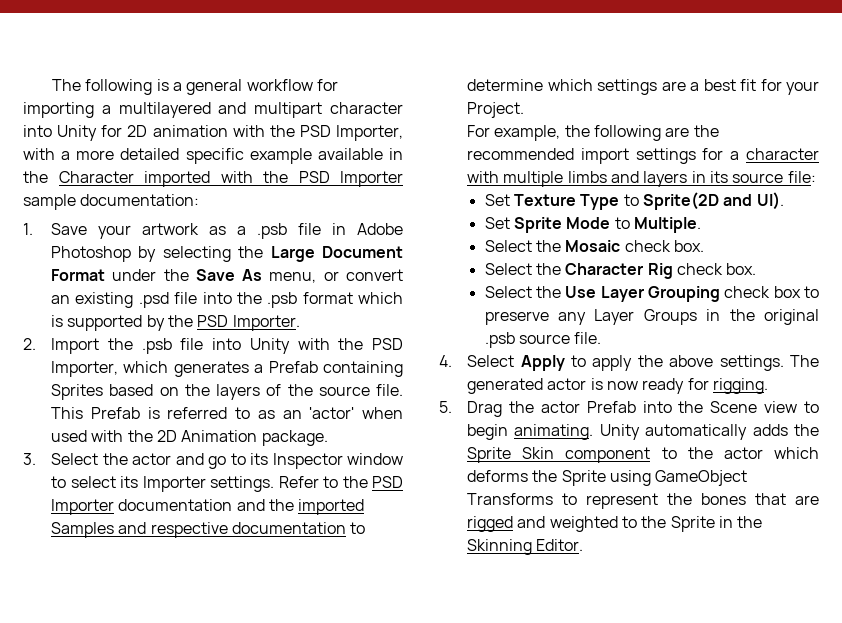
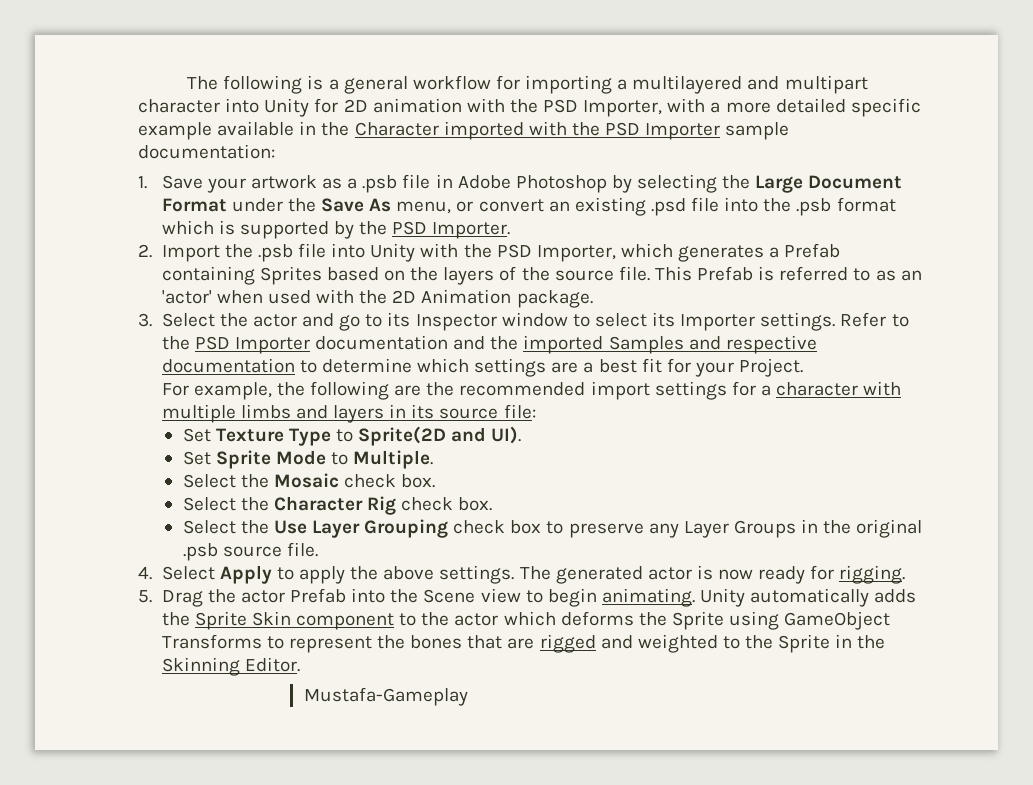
(584, 545) none -> [303,687,468,706] // Mustafa-Gameplay

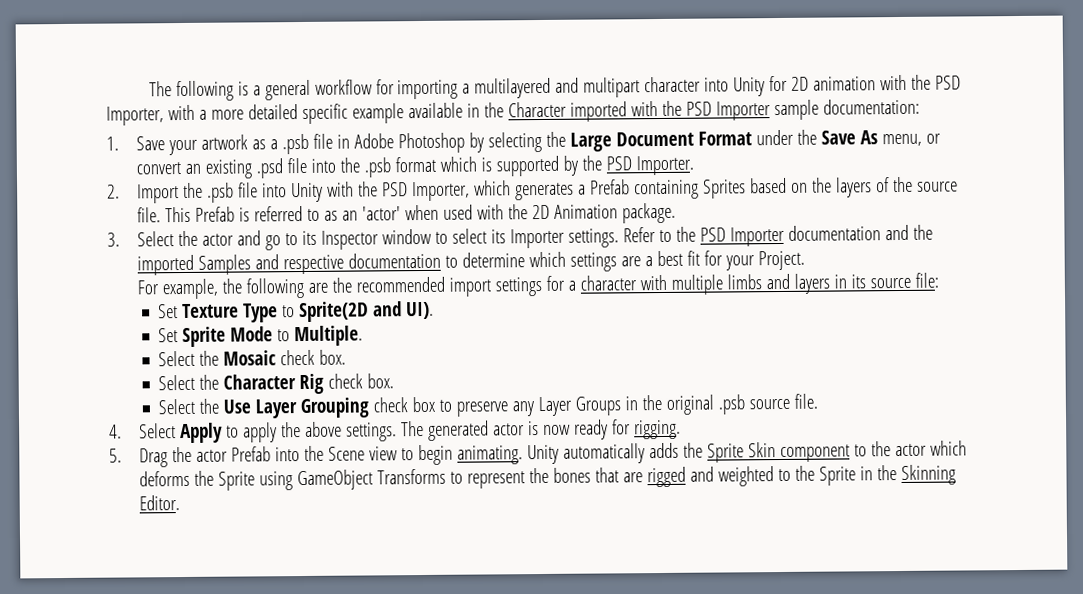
[303,687,468,706] // Mustafa-Gameplay -> (181, 503) none

